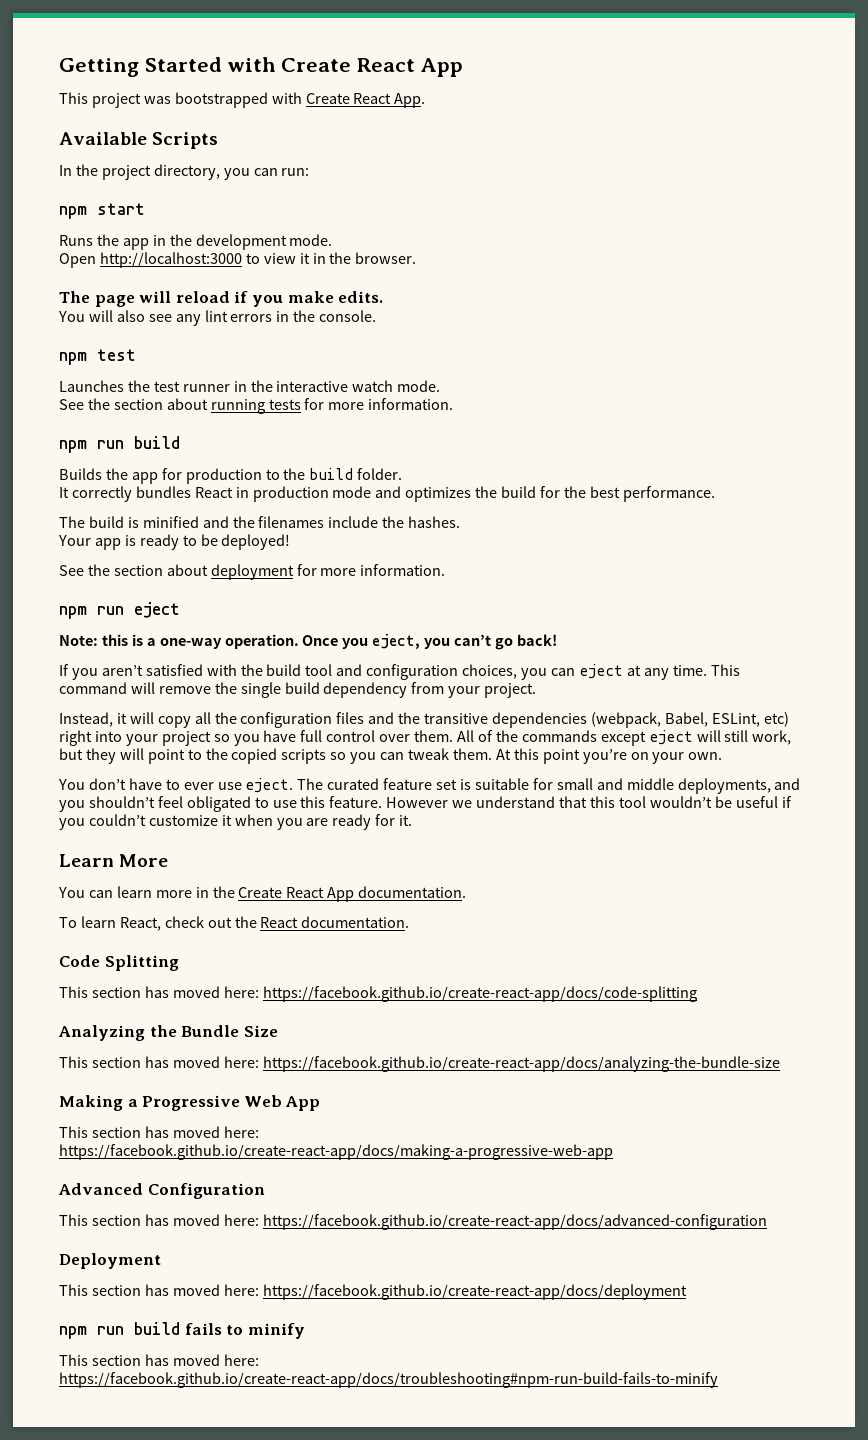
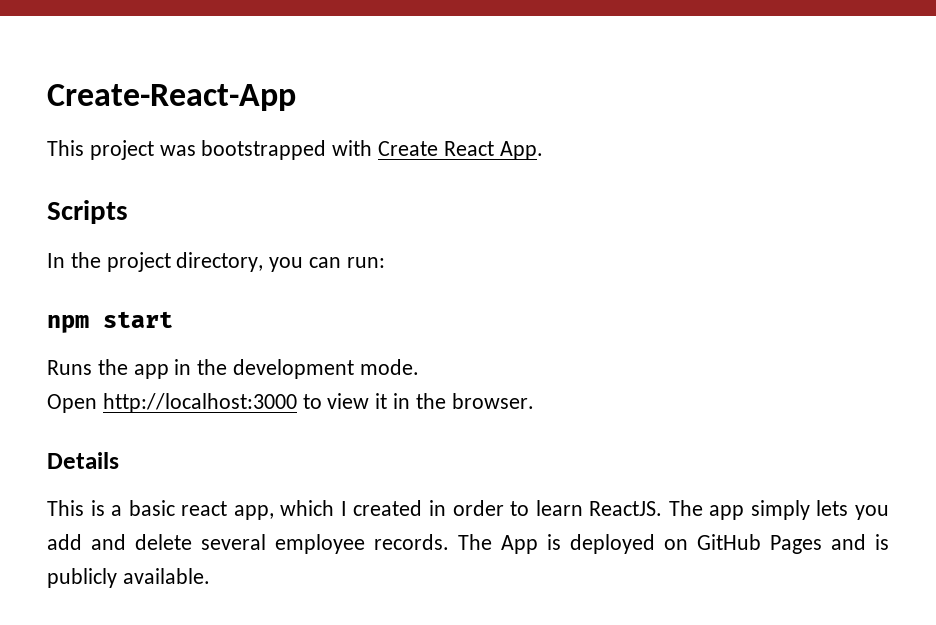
[59,57,464,77] Getting Started with Create React App -> [47,84,296,111] Create-React-App
[59,132,147,145] Available -> (543, 150) none
[59,291,384,307] [58,310,377,326] [59,349,136,365] [59,380,441,392] [59,398,454,414] [59,436,180,453] [59,468,403,484] [59,486,715,502] [59,516,461,528] [58,534,291,550] [59,564,446,580] [59,602,180,619] [59,634,557,650] [59,664,740,680] [59,682,537,698] [59,712,789,728] [59,730,792,746] [59,748,723,764] [58,778,801,794] [59,796,792,812] [59,814,413,830] [59,854,169,867] [58,886,467,902] [59,916,410,931] [59,955,179,971] [59,986,697,1002] [58,1025,278,1041] [59,1056,780,1072] [59,1095,321,1111] [59,1126,259,1138] [59,1144,613,1160] [58,1183,265,1199] [59,1214,767,1230] [59,1253,161,1269] [59,1284,687,1300] [59,1322,305,1339] [59,1354,259,1366] [59,1372,718,1388] The page will reload if you make edits. // You will also see any lint errors in the console. // npm test // Launches the test runner in the interactive watch mode. // See the section about running tests for more information. // npm run build // Builds the app for production to the build folder. // It correctly bundles React in production mode and optimizes the build for the best performance. // The build is minified and the filenames include the hashes. // Your app is ready to be deployed! // See the section about deployment for more information. // npm run eject // Note: this is a one-way operation. Once you eject, you can’t go back! // If you aren’t satisfied with the build tool and configuration choices, you can eject at any time. This command will remove the single build dependency from your project. // Instead, it will copy all the configuration files and the transitive dependencies (webpack, Babel, ESLint, etc) right into your project so you have full control over them. All of the commands except eject will still work, but they will point to the copied scripts so you can tweak them. At this point you’re on your own. // You don’t have to ever use eject. The curated feature set is suitable for small and middle deployments, and you shouldn’t feel obligated to use this feature. However we understand that this tool wouldn’t be useful if you couldn’t customize it when you are ready for it. // Learn More // You can learn more in the Create React App documentation. // To learn React, check out the React documentation. // Code Splitting // This section has moved here: https://facebook.github.io/create-react-app/docs/code-splitting // Analyzing the Bundle Size // This section has moved here: https://facebook.github.io/create-react-app/docs/analyzing-the-bundle-size // Making a Progressive Web App // This section has moved here: https://facebook.github.io/create-react-app/docs/making-a-progressive-web-app // Advanced Configuration // This section has moved here: https://facebook.github.io/create-react-app/docs/advanced-configuration // Deployment // This section has moved here: https://facebook.github.io/create-react-app/docs/deployment // npm run build fails to minify // This section has moved here: https://facebook.github.io/create-react-app/docs/troubleshooting#npm-run-build-fails-to-minify -> [47,452,119,469] [47,500,889,520] [47,534,889,554] [47,568,210,588] Details // This is a basic react app, which I created in order to learn ReactJS. The app simply lets you add and delete several employee records. The App is deployed on GitHub Pages and is publicly available.

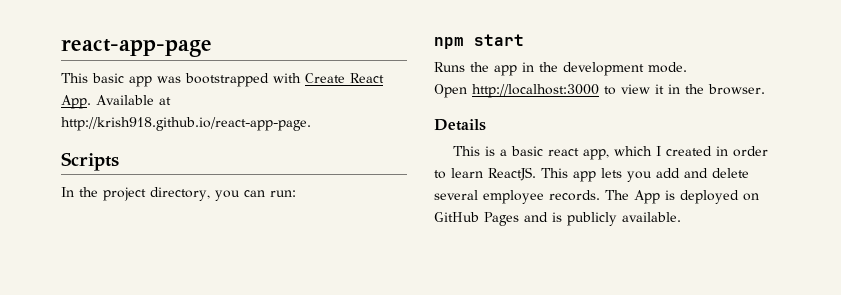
[47,84,296,111] [47,140,154,160] Create-React-App // This project -> [61,39,212,57] [61,73,152,87] react-app-page // This basic app
(543, 150) none -> [96,95,171,105] [61,117,311,131] Available at http://krish918.github.io/react-app-page.
[668,500,810,520] The app simply -> [541,168,596,182] This app

